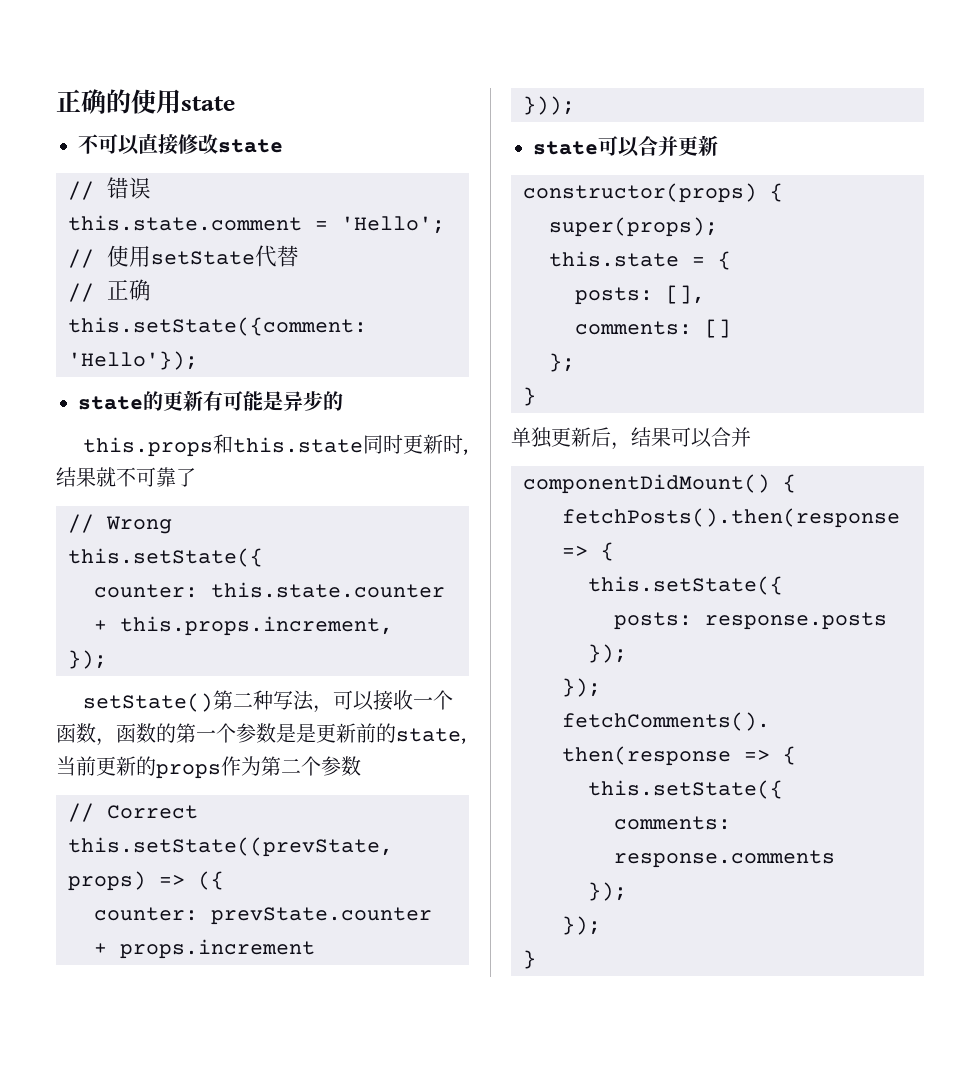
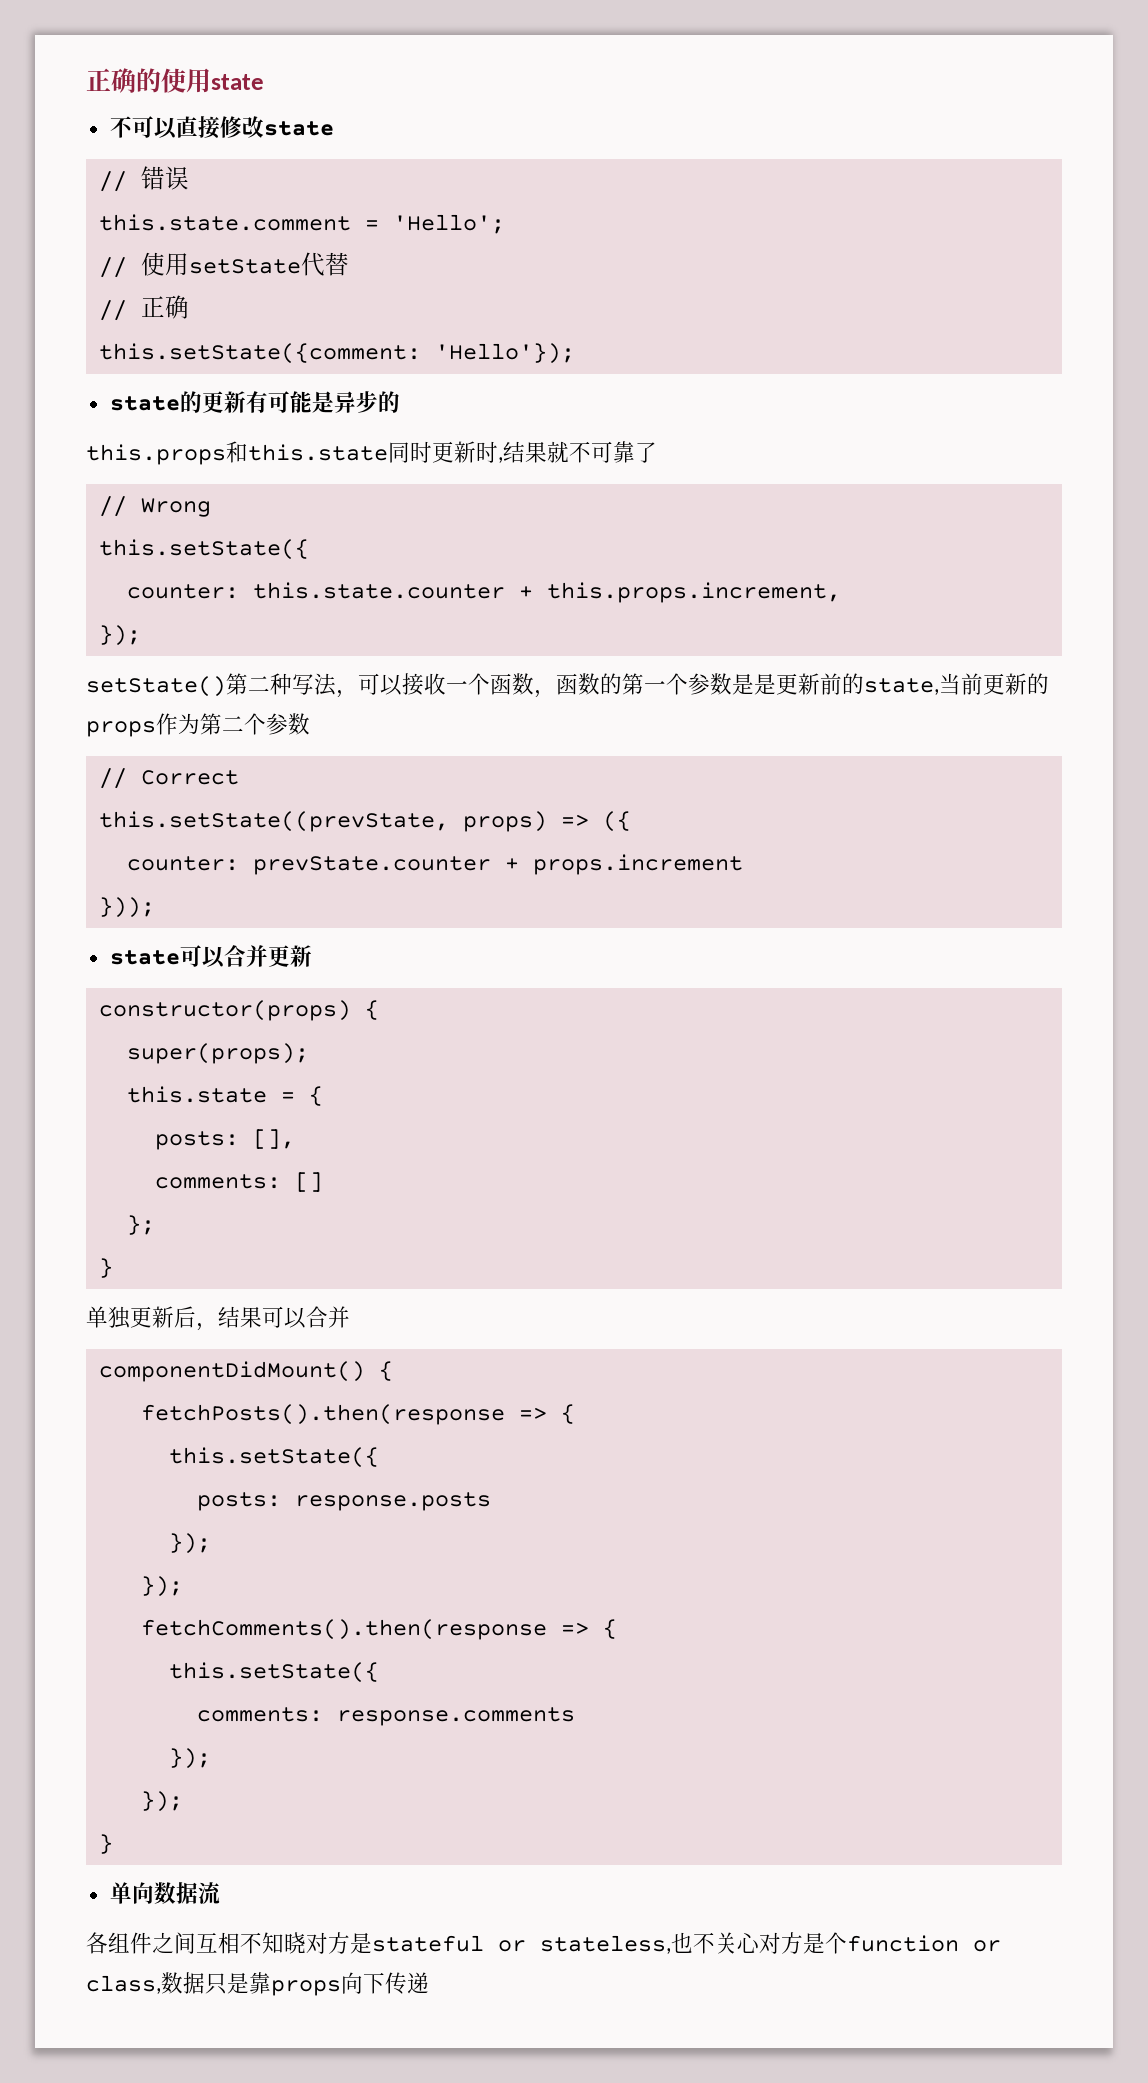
(536, 959) none -> [109,1882,220,1904] [86,1932,1001,1954] [86,1972,429,1996] // 单向数据流 // 各组件之间互相不知晓对方是stateful or stateless,也不关心对方是个function or class,数据只是靠props向下传递

